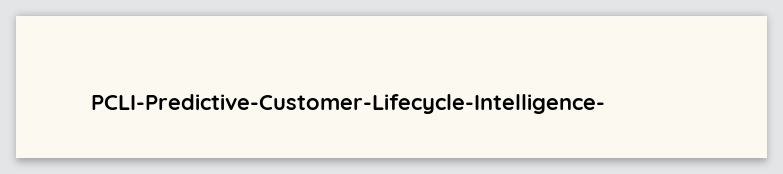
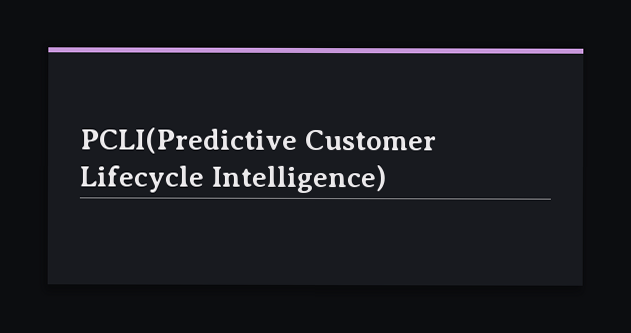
[91,94,605,114] PCLI-Predictive-Customer-Lifecycle-Intelligence- -> [80,127,437,154] [79,164,388,194] PCLI(Predictive Customer Lifecycle Intelligence)

